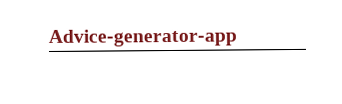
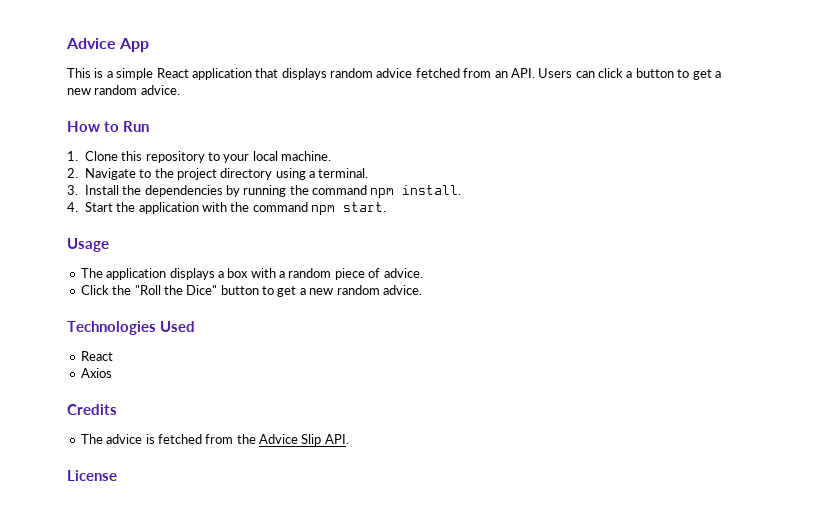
[48,28,237,48] Advice-generator-app -> [66,38,150,52] [67,68,721,80] [67,85,180,95] [67,121,149,132] [67,151,332,163] [67,168,369,180] [67,185,462,198] [67,202,387,215] [67,238,109,252] [80,268,423,280] [80,285,422,297] [67,321,195,335] [80,351,113,361] [80,368,112,378] [67,404,117,415] [80,434,349,446] [67,470,117,481] Advice App // This is a simple React application that displays random advice fetched from an API. Users can click a button to get a new random advice. // How to Run // 1. Clone this repository to your local machine. // 2. Navigate to the project directory using a terminal. // 3. Install the dependencies by running the command npm install. // 4. Start the application with the command npm start. // Usage // The application displays a box with a random piece of advice. // Click the "Roll the Dice" button to get a new random advice. // Technologies Used // React // Axios // Credits // The advice is fetched from the Advice Slip API. // License

